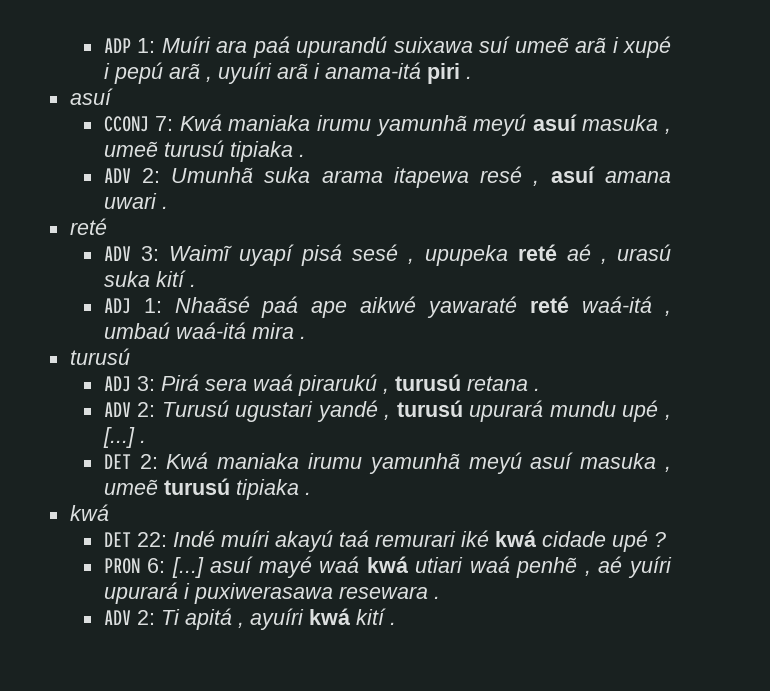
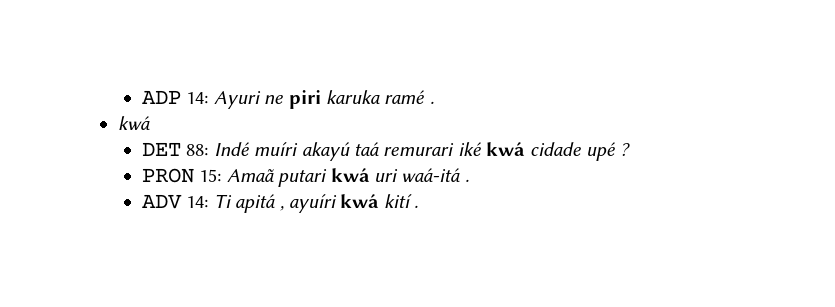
[137,36,671,58] [103,62,472,84] [69,88,113,105] [103,114,671,136] [103,140,305,162] [103,166,671,188] [103,193,168,209] [69,218,107,235] [103,244,671,266] [103,270,196,287] [103,296,671,318] [103,322,306,339] [69,348,130,365] [103,374,540,396] [103,400,671,422] [102,427,146,448] [103,452,671,474] [103,478,299,500] 1: Muíri ara paá upurandú suixawa suí umeẽ arã i xupé i pepú arã , uyuíri arã i anama-itá piri . // asuí // CCONJ 7: Kwá maniaka irumu yamunhã meyú asuí masuka , umeẽ turusú tipiaka . // ADV 2: Umunhã suka arama itapewa resé , asuí amana uwari . // reté // ADV 3: Waimĩ uyapí pisá sesé , upupeka reté aé , urasú suka kití . // ADJ 1: Nhaãsé paá ape aikwé yawaraté reté waá-itá , umbaú waá-itá mira . // turusú // ADJ 3: Pirá sera waá pirarukú , turusú retana . // ADV 2: Turusú ugustari yandé , turusú upurará mundu upé , [...] . // DET 2: Kwá maniaka irumu yamunhã meyú asuí masuka , umeẽ turusú tipiaka -> [186,90,425,109] 14: Ayuri ne piri karuka ramé
[136,532,167,547] 22: -> [186,144,209,156] 88:
[147,556,672,578] [103,582,440,604] [103,610,155,625] 6: [...] asuí mayé waá kwá utiari waá penhẽ , aé yuíri upurará i puxiwerasawa resewara . // ADV 2: -> [199,168,469,187] [141,194,209,209] 15: Amaã putari kwá uri waá-itá . // ADV 14:

